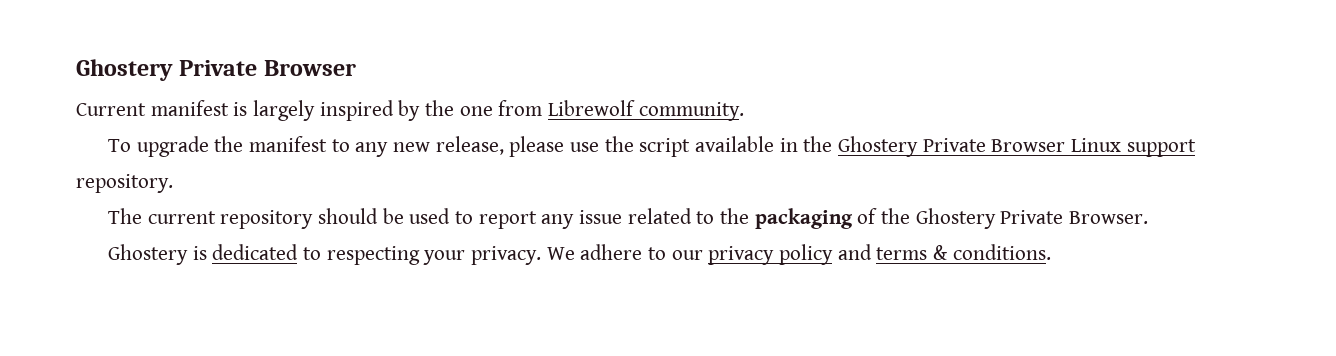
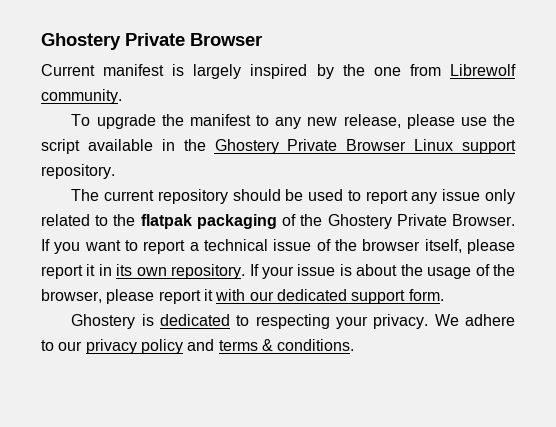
(623, 217) none -> [485,189,516,204] only
(750, 216) none -> [140,214,192,229] flatpak
(1149, 217) none -> [41,239,515,254] [41,264,515,279] [41,289,444,304] If you want to report a technical issue of the browser itself, please report it in its own repository. If your issue is about the usage of the browser, please report it with our dedicated support form.

